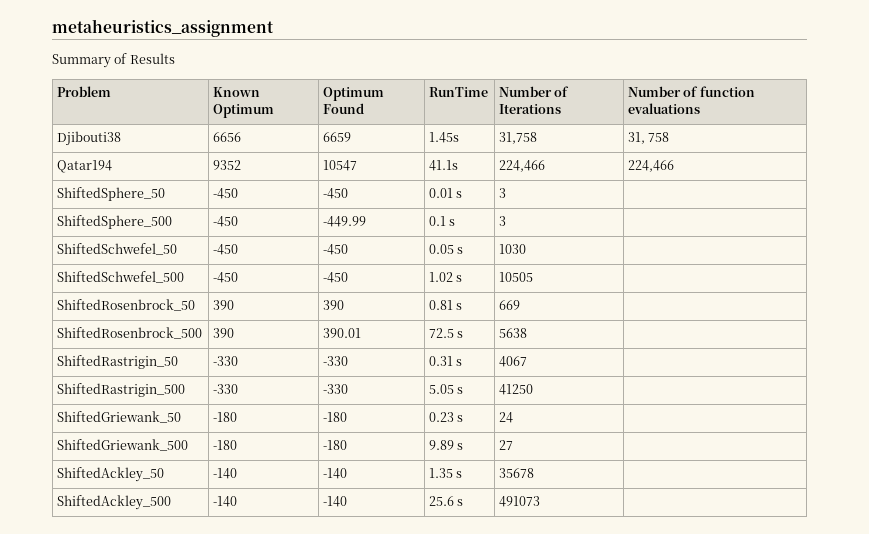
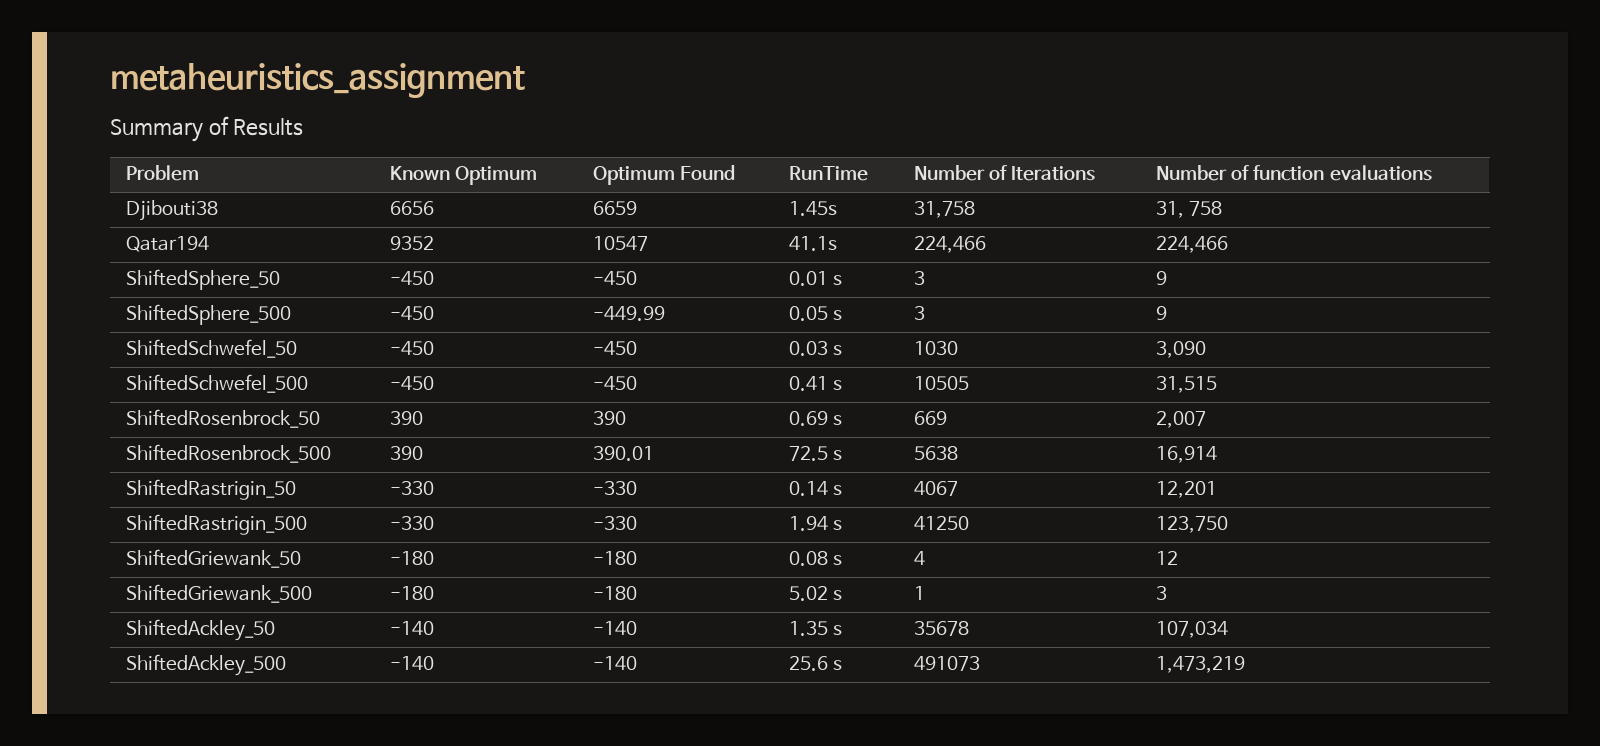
(507, 193) none -> [1156,271,1168,285] 9
[429,216,456,226] [499,216,507,226] 0.1 s | 3 | -> [789,306,843,321] [914,306,926,320] [1156,306,1168,320] 0.05 s | 3 | 9
[429,244,455,254] 0.05 -> [789,341,829,356] 0.03
(527, 249) none -> [1156,341,1207,358] 3,090
[429,272,454,282] 1.02 -> [789,376,829,391] 0.41
(534, 277) none -> [1156,376,1218,393] 31,515
[429,300,454,310] 0.81 -> [789,411,829,426] 0.69
(521, 305) none -> [1156,411,1207,428] 2,007
(528, 333) none -> [1156,446,1218,463] 16,914
[429,356,454,366] 0.31 -> [789,481,829,496] 0.14
(528, 361) none -> [1156,481,1218,498] 12,201
[429,384,455,394] 5.05 -> [789,516,829,531] 1.94
(534, 389) none -> [1156,516,1229,533] 123,750
[429,412,464,422] [499,412,514,423] 0.23 s | 24 | -> [789,551,843,566] [914,551,926,565] [1156,551,1179,565] 0.08 s | 4 | 12
[429,440,464,450] [499,440,514,450] 9.89 s | 27 | -> [789,586,843,601] [914,586,926,600] [1156,586,1168,600] 5.02 s | 1 | 3
(535, 473) none -> [1156,621,1229,638] 107,034
(541, 501) none -> [1156,656,1246,673] 1,473,219

